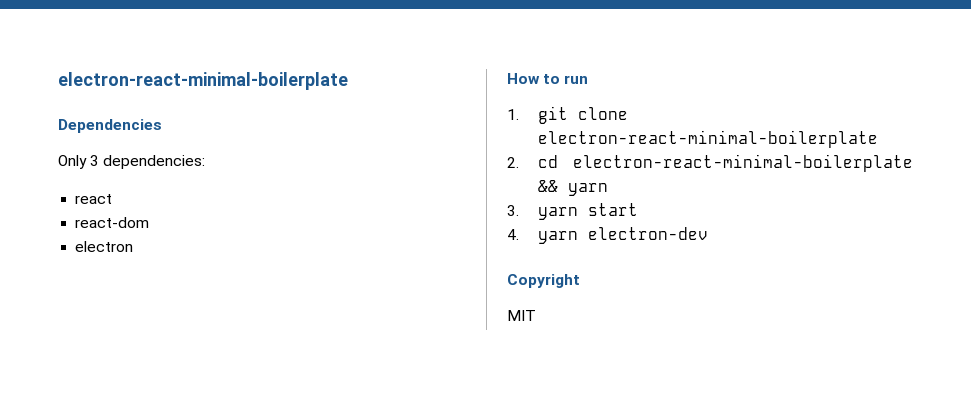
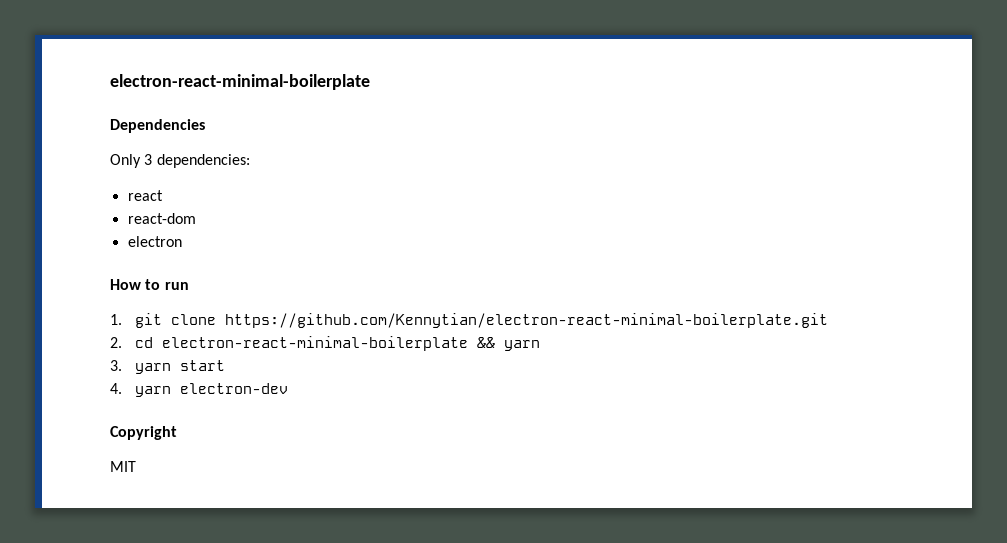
[537,130,878,148] electron-react-minimal-boilerplate -> [224,313,828,328] https://github.com/Kennytian/electron-react-minimal-boilerplate.git

